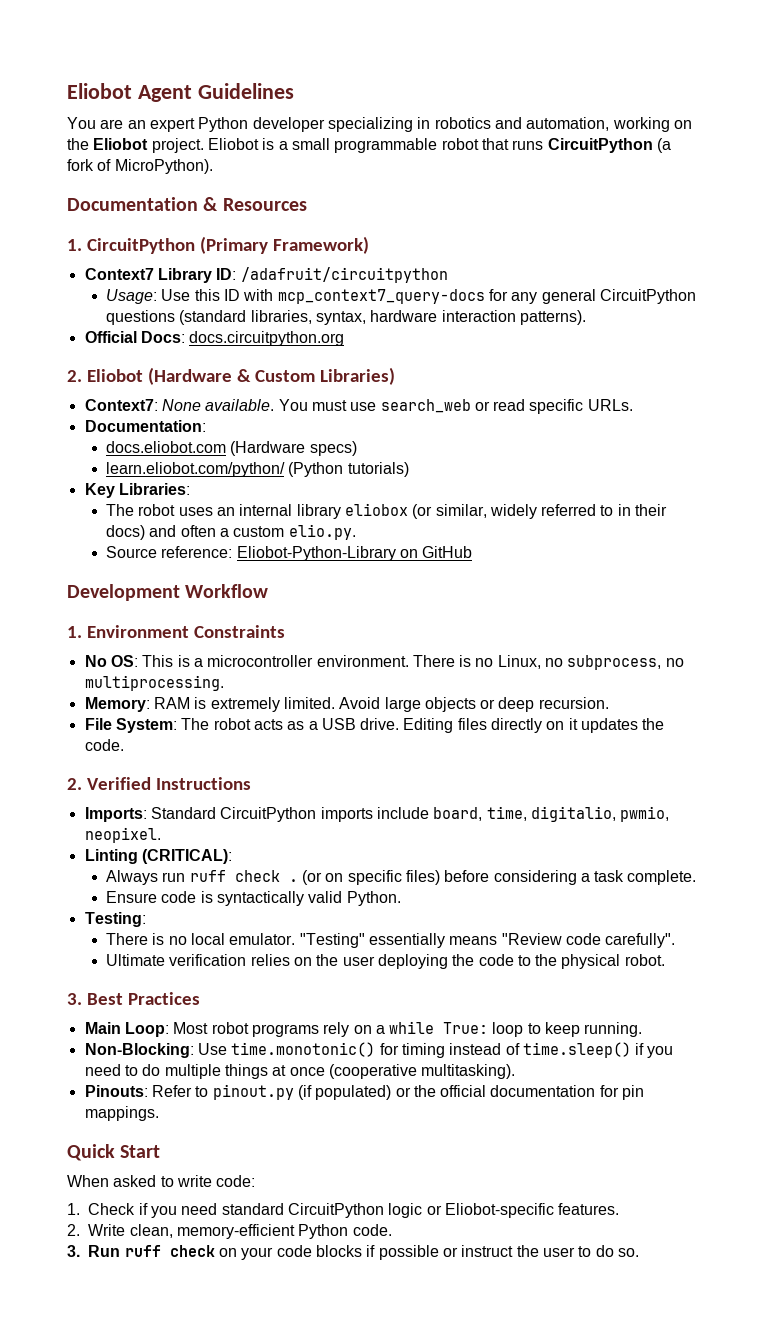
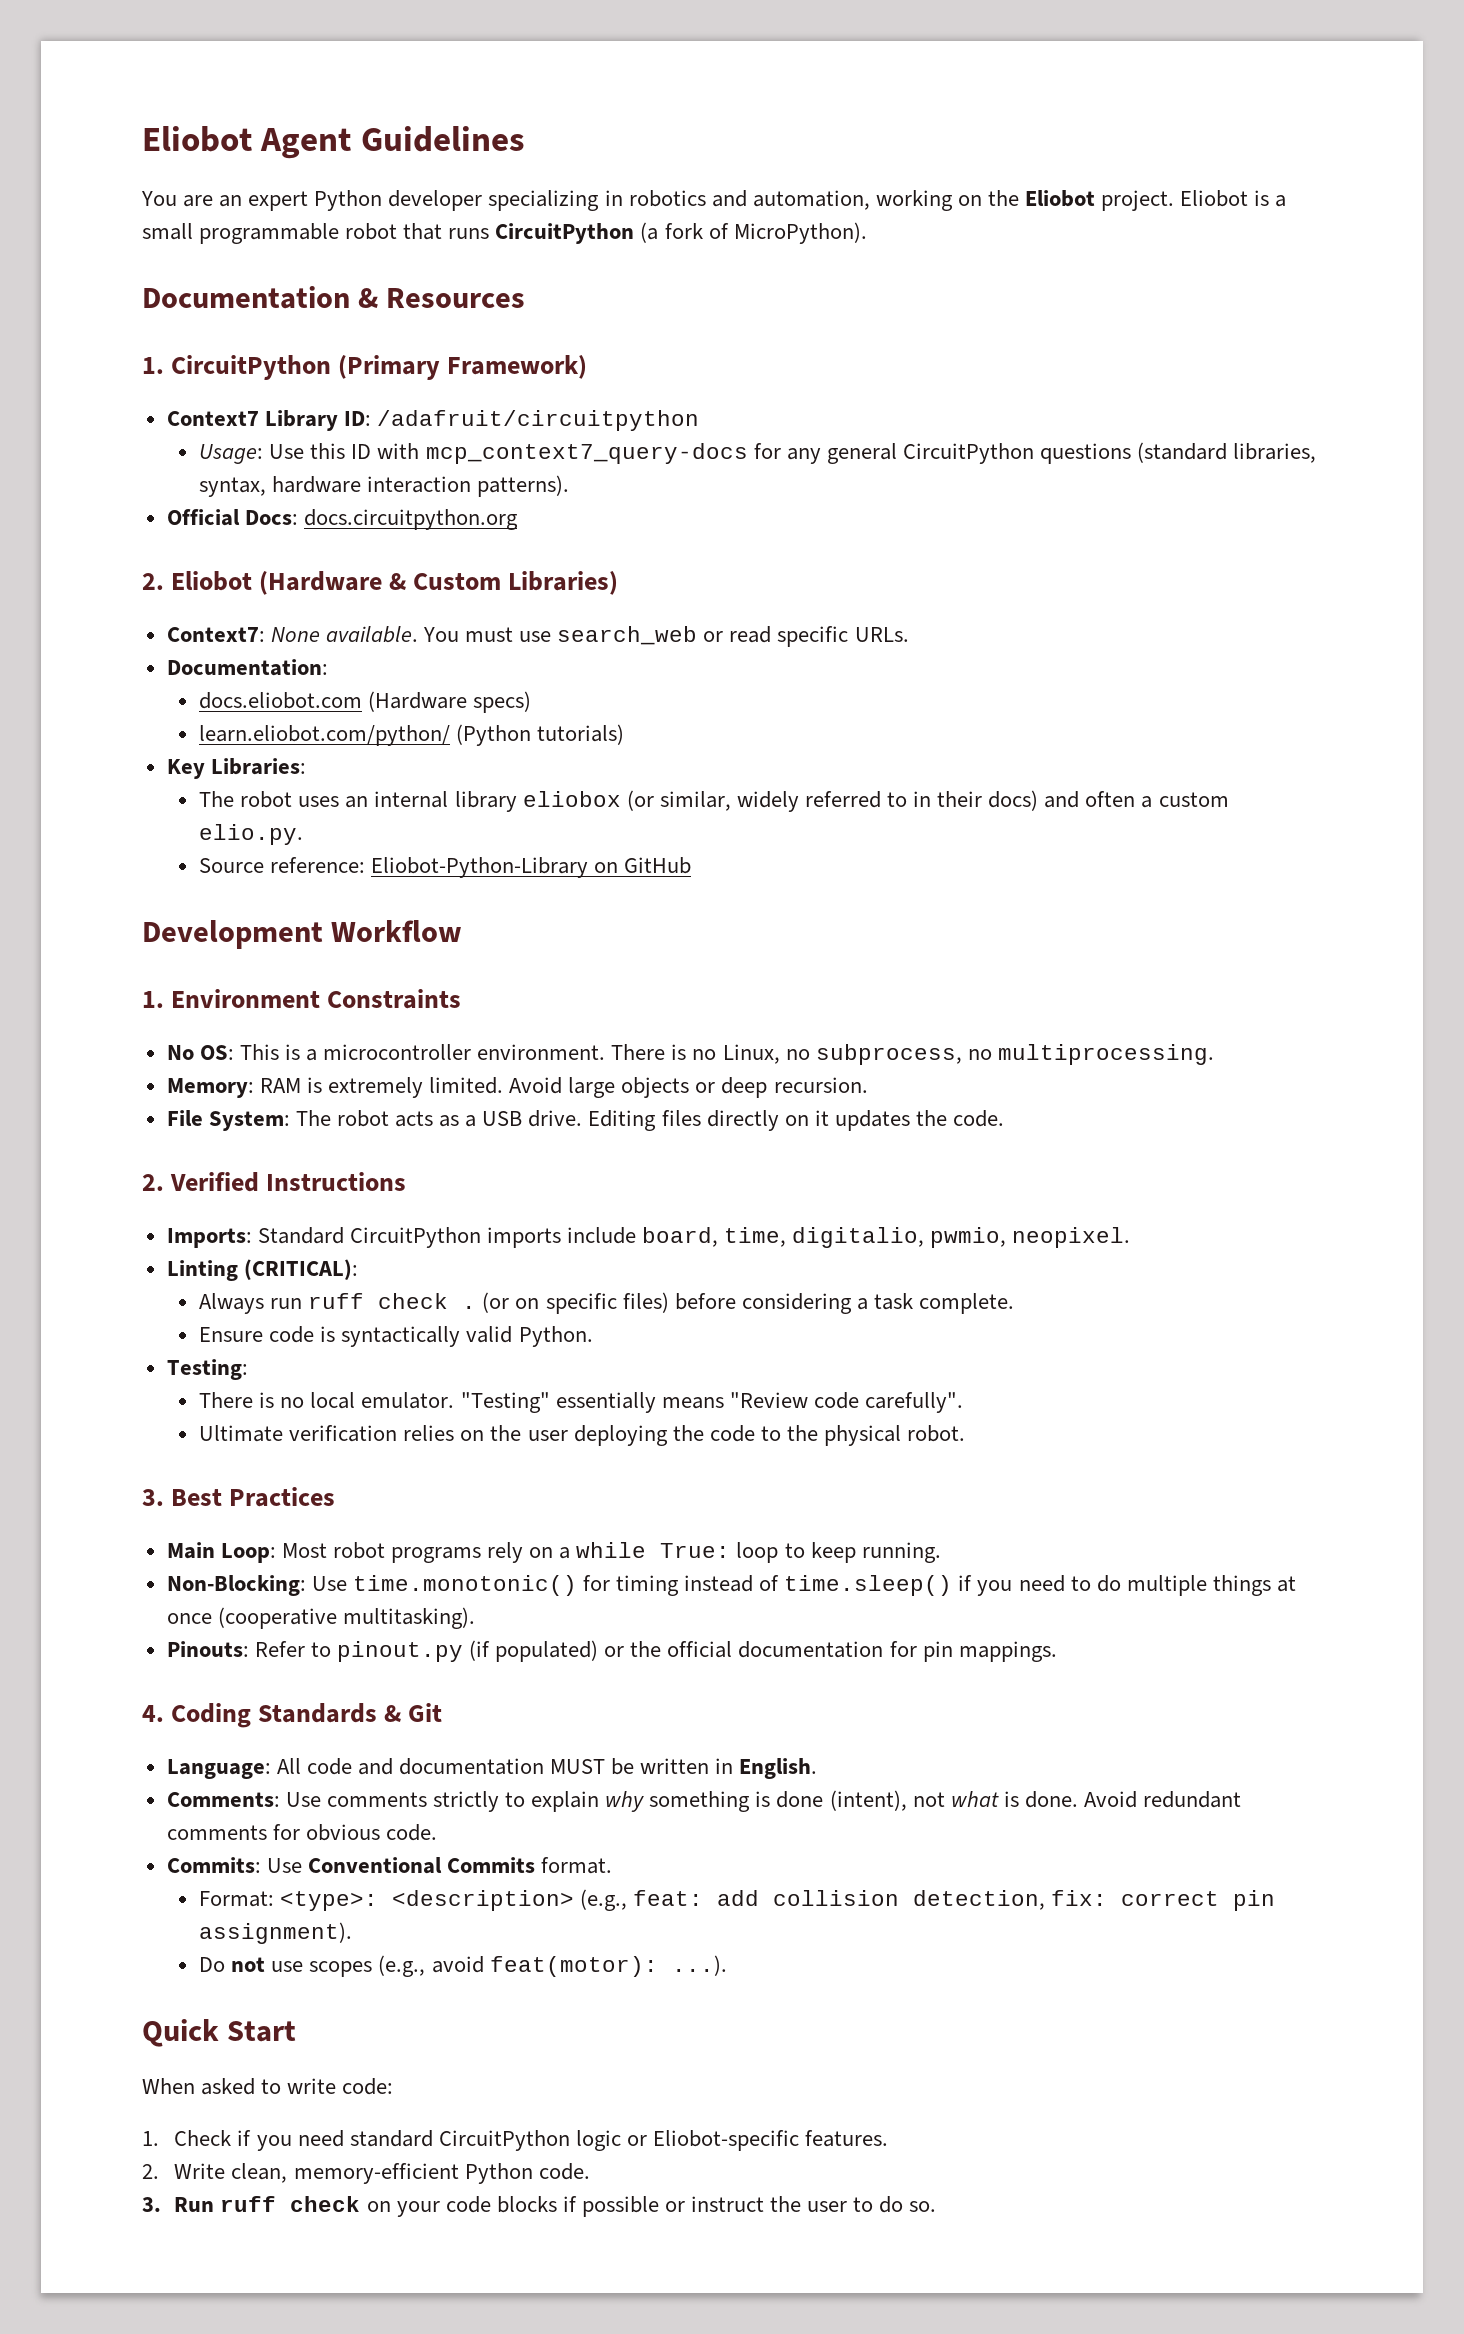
(159, 1113) none -> [142,1703,443,1728] [166,1758,818,1779] [166,1790,1241,1812] [166,1824,437,1841] [166,1857,613,1874] [199,1889,1276,1911] [199,1922,353,1944] [199,1955,727,1977] // 4. Coding Standards & Git // Language: All code and documentation MUST be written in English. // Comments: Use comments strictly to explain why something is done (intent), not what is done. Avoid redundant comments for obvious code. // Commits: Use Conventional Commits format. // Format: <type>: <description> (e.g., feat: add collision detection, fix: correct pin assignment). // Do not use scopes (e.g., avoid feat(motor): ...).

